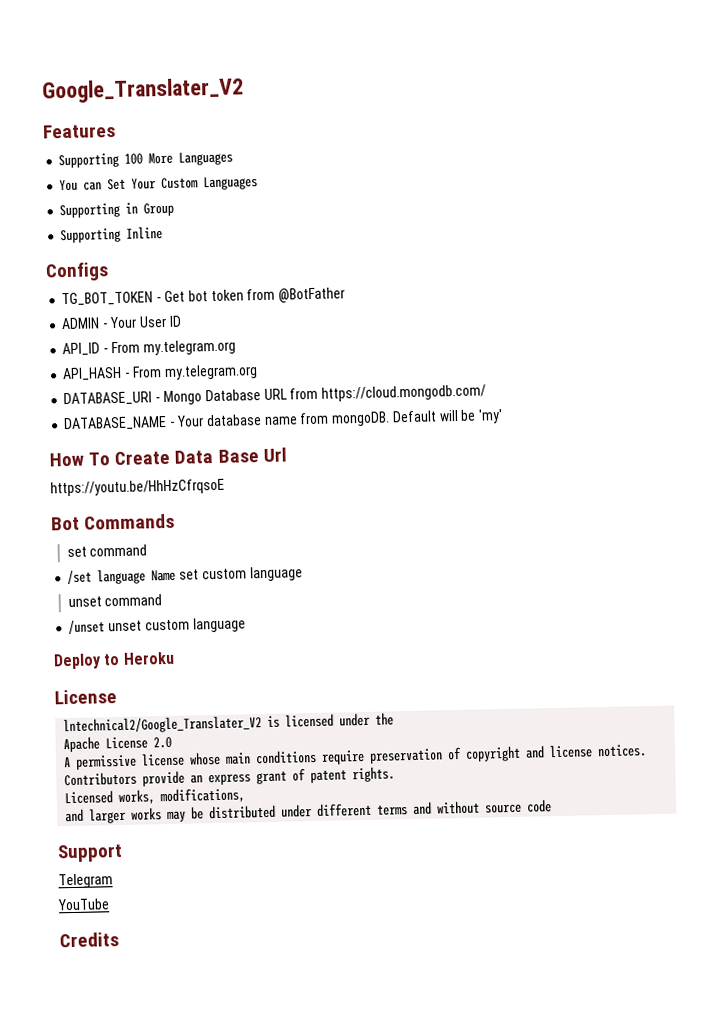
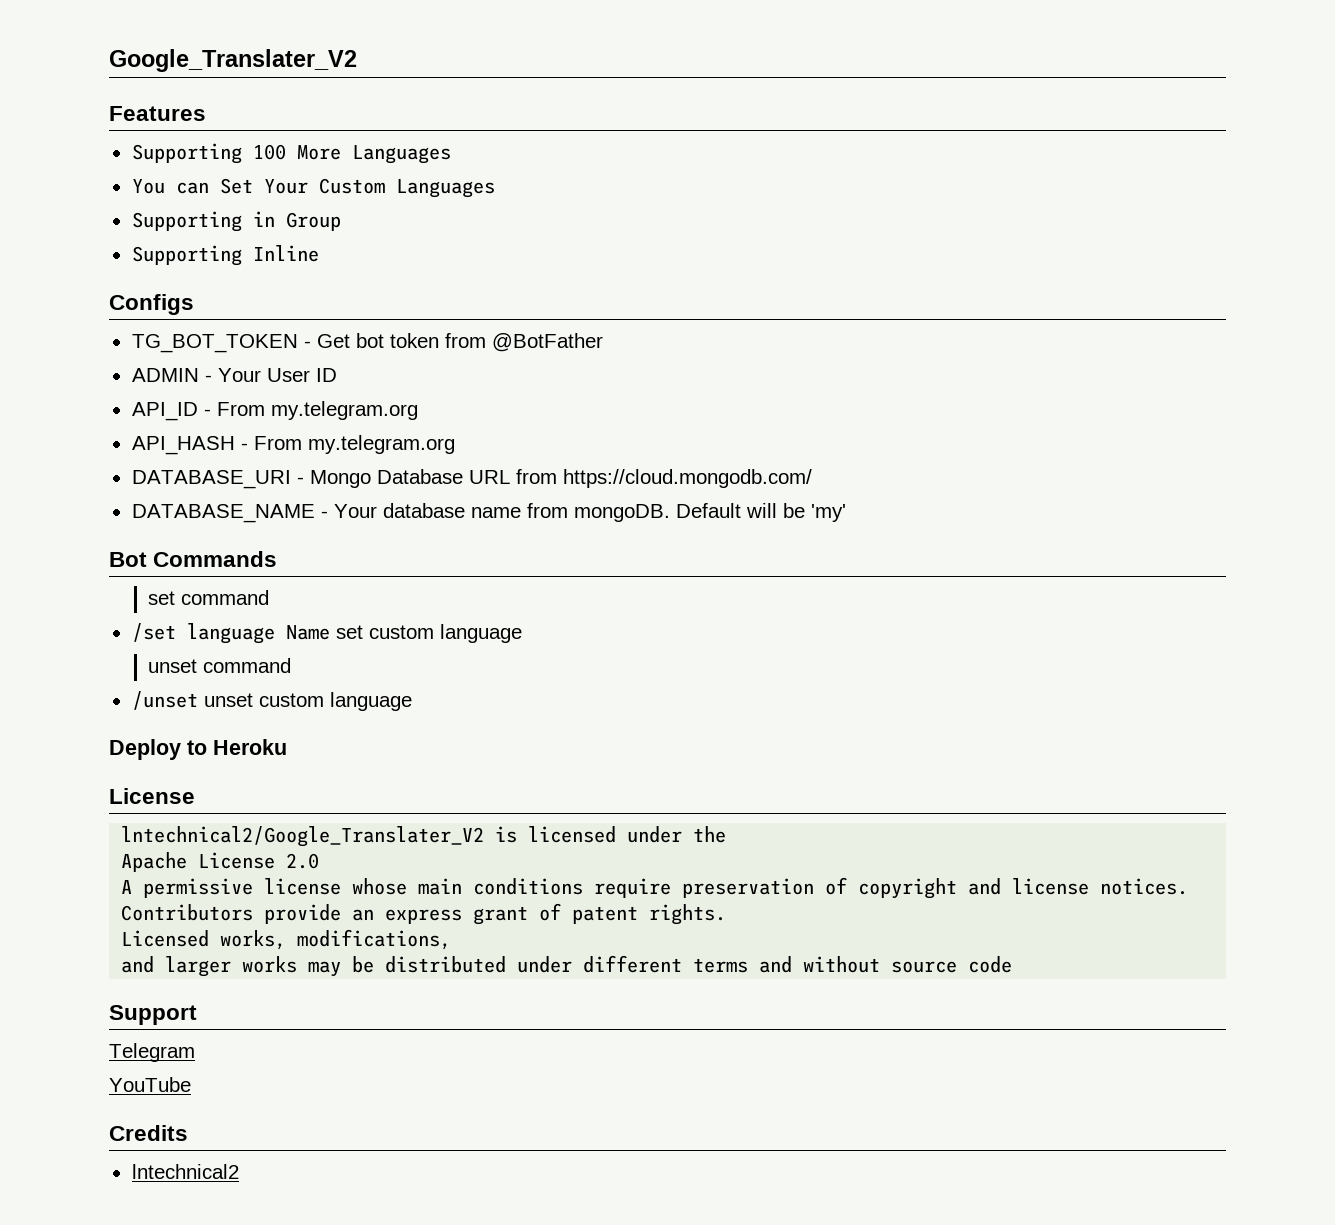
[49,447,287,467] [50,478,225,497] // How To Create Data Base Url // https://youtu.be/HhHzCfrqsoE -> (846, 513) none
(119, 940) none -> [131,1164,239,1179] // lntechnical2

